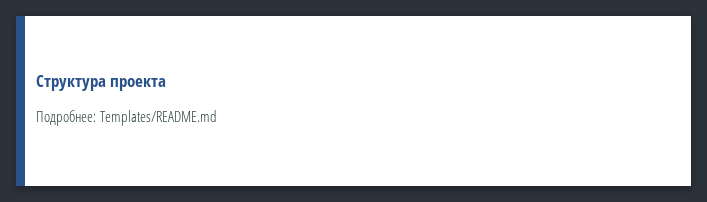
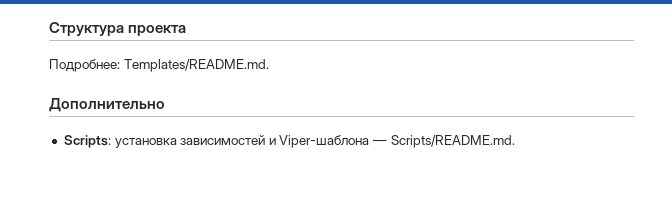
[100,110,218,126] Templates/README.md -> [123,59,269,72] [49,98,165,112] [63,135,515,148] Templates/README.md. // Дополнительно // Scripts: установка зависимостей и Viper-шаблона — Scripts/README.md.

